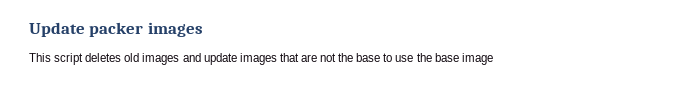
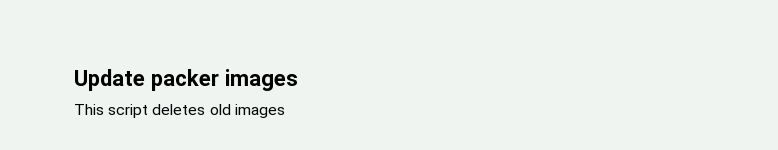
[182,53,493,65] and update images that are not the base to use the base image -> (285, 111) none

